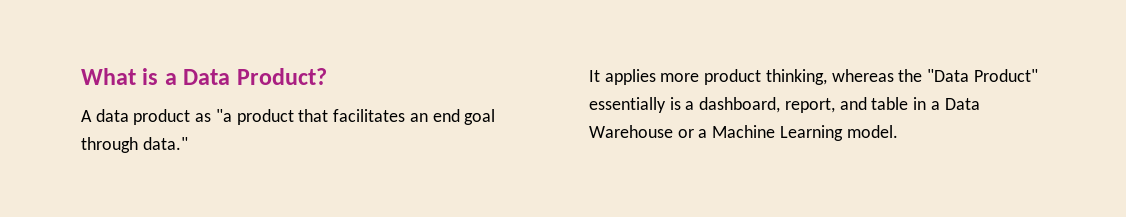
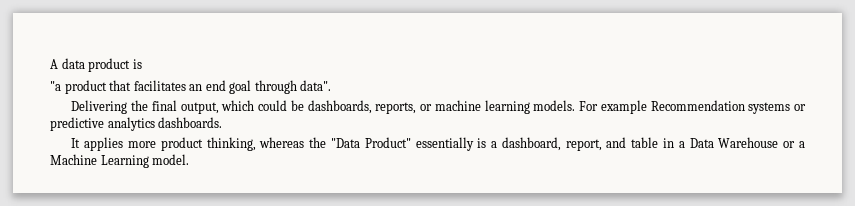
[81,68,327,85] What is a Data Product? // -> (50, 64) none
[195,113,212,122] as -> [132,59,142,69] is //
[142,137,188,150] data." -> [300,80,332,91] [71,100,806,114] [50,117,223,131] data". // Delivering the final output, which could be dashboards, reports, or machine learning models. For example Recommendation systems or predictive analytics dashboards.

